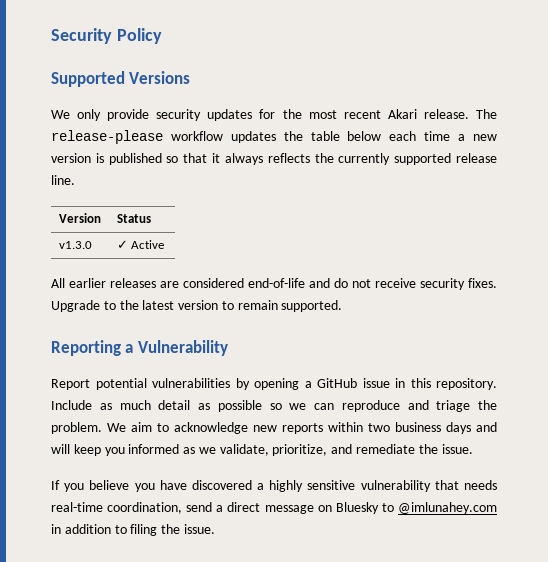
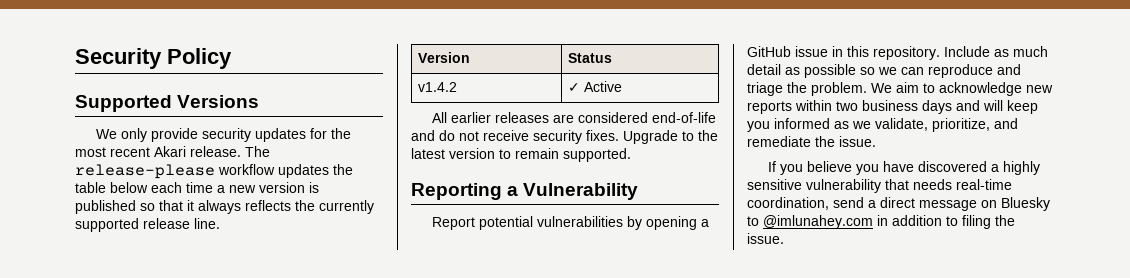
[58,241,92,249] v1.3.0 -> [418,82,458,92] v1.4.2

